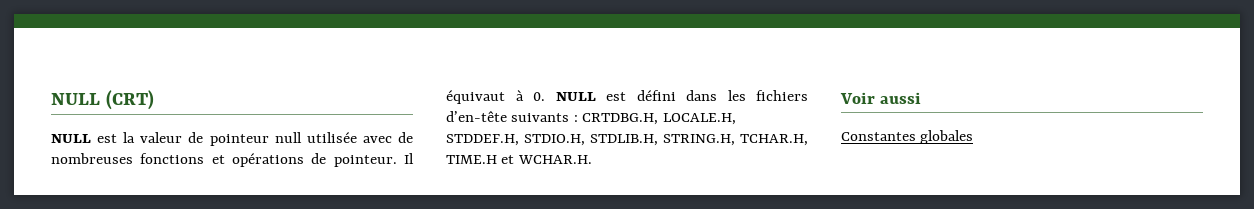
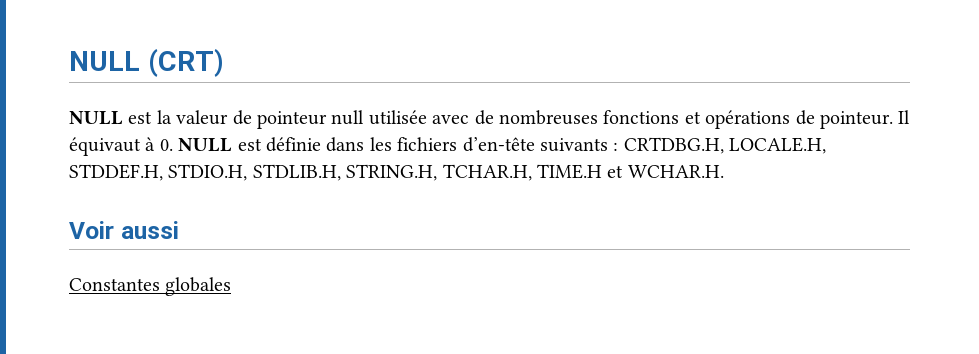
[636,90,676,101] défini -> [266,137,321,152] définie

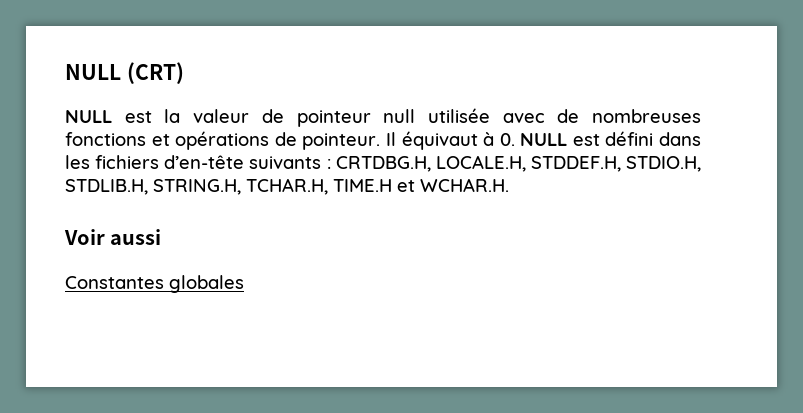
[266,137,321,152] définie -> [605,131,654,146] défini

